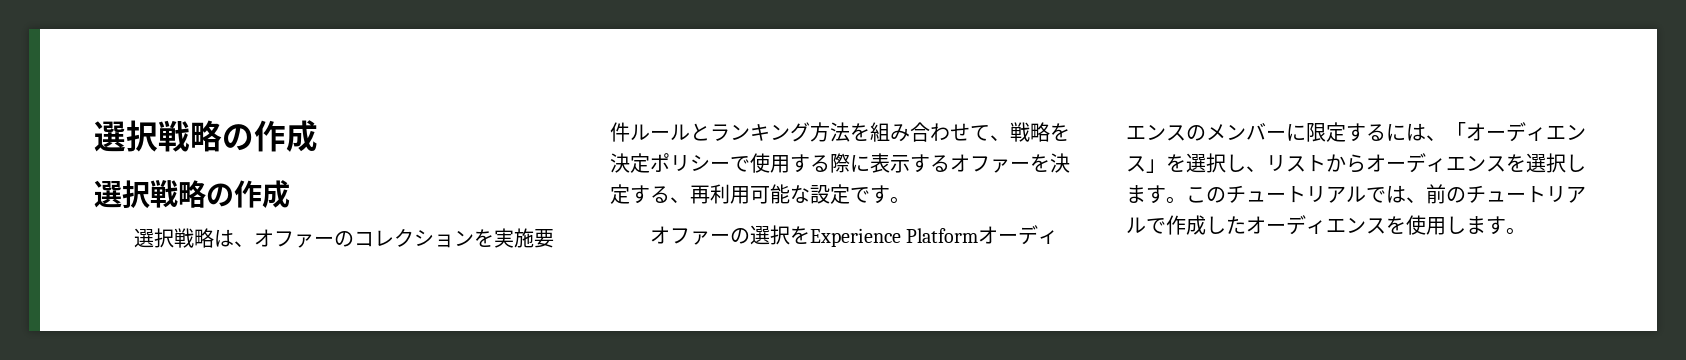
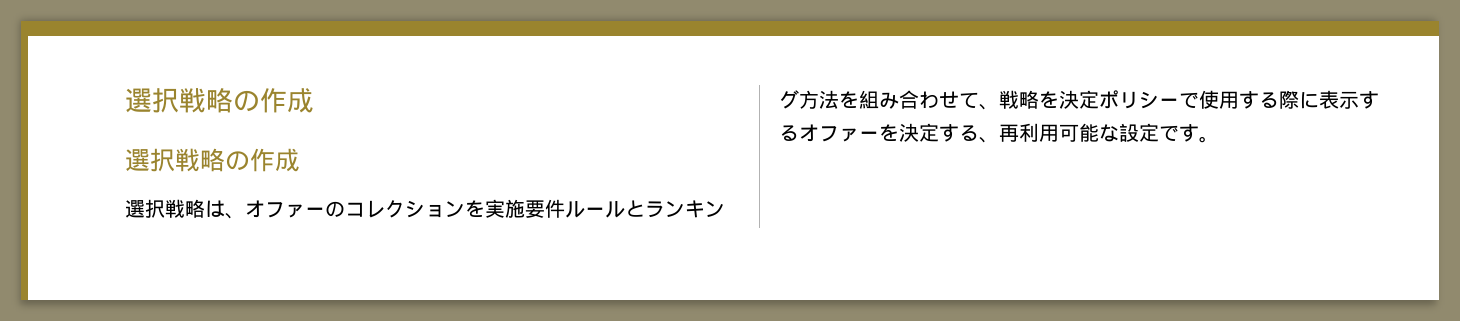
[649,225,1059,247] [1126,122,1586,142] [1126,153,1586,173] [1126,184,1586,204] [1126,215,1526,235] // オファーの選択をExperience Platformオーディエンスのメンバーに限定するには、「オーディエンス」を選択し、リストからオーディエンスを選択します。このチュートリアルでは、前のチュートリアルで作成したオーディエンスを使用します。 -> (1219, 139) none

